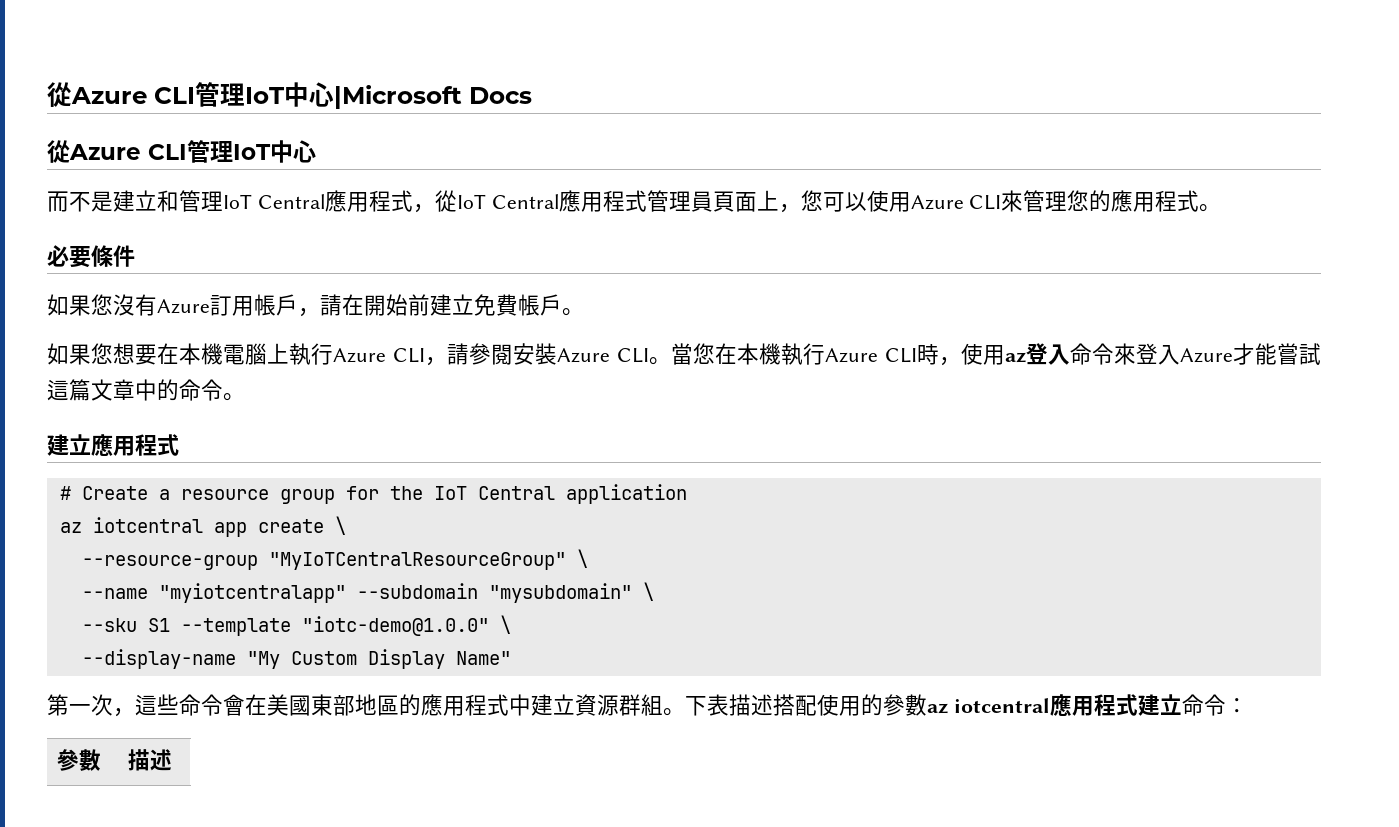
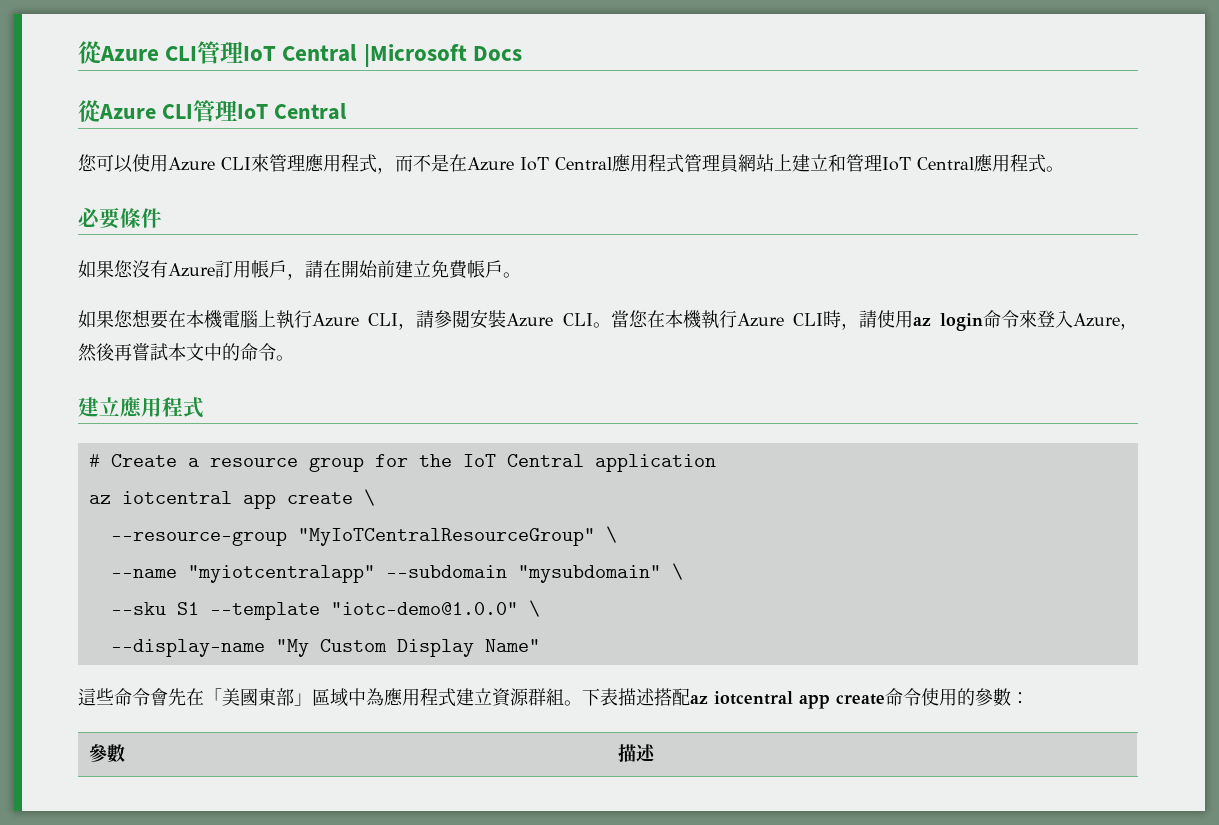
[47,82,334,107] 從Azure CLI管理IoT中心 -> [78,41,358,64] 從Azure CLI管理IoT Central
[270,140,316,163] [47,190,801,213] 中心 // 而不是建立和管理IoT Central應用程式，從IoT Central應用程式管理員頁面上， -> [273,103,347,120] Central //
[1067,190,1112,212] 您的 -> [305,154,974,174] 應用程式，而不是在Azure IoT Central應用程式管理員網站上建立和管理IoT Central
(961, 361) none -> [858,310,877,328] 請
[1026,343,1070,365] 登入 -> [940,313,983,331] login
[1233,343,1321,366] [47,379,135,401] 才能嘗試這篇文章 -> [1120,323,1138,330] [78,342,204,362] ，然後再嘗試本文
[47,694,135,717] 第一次， -> (540, 645) none
[245,694,267,715] 在 -> [168,688,222,706] 先在「
[355,694,531,716] 地區的應用程式中 -> [294,688,456,707] 」區域中為應用程式
[817,694,1226,716] 使用的參數az iotcentral應用程式建立命令 -> [690,688,1011,709] az iotcentral app create命令使用的參數

